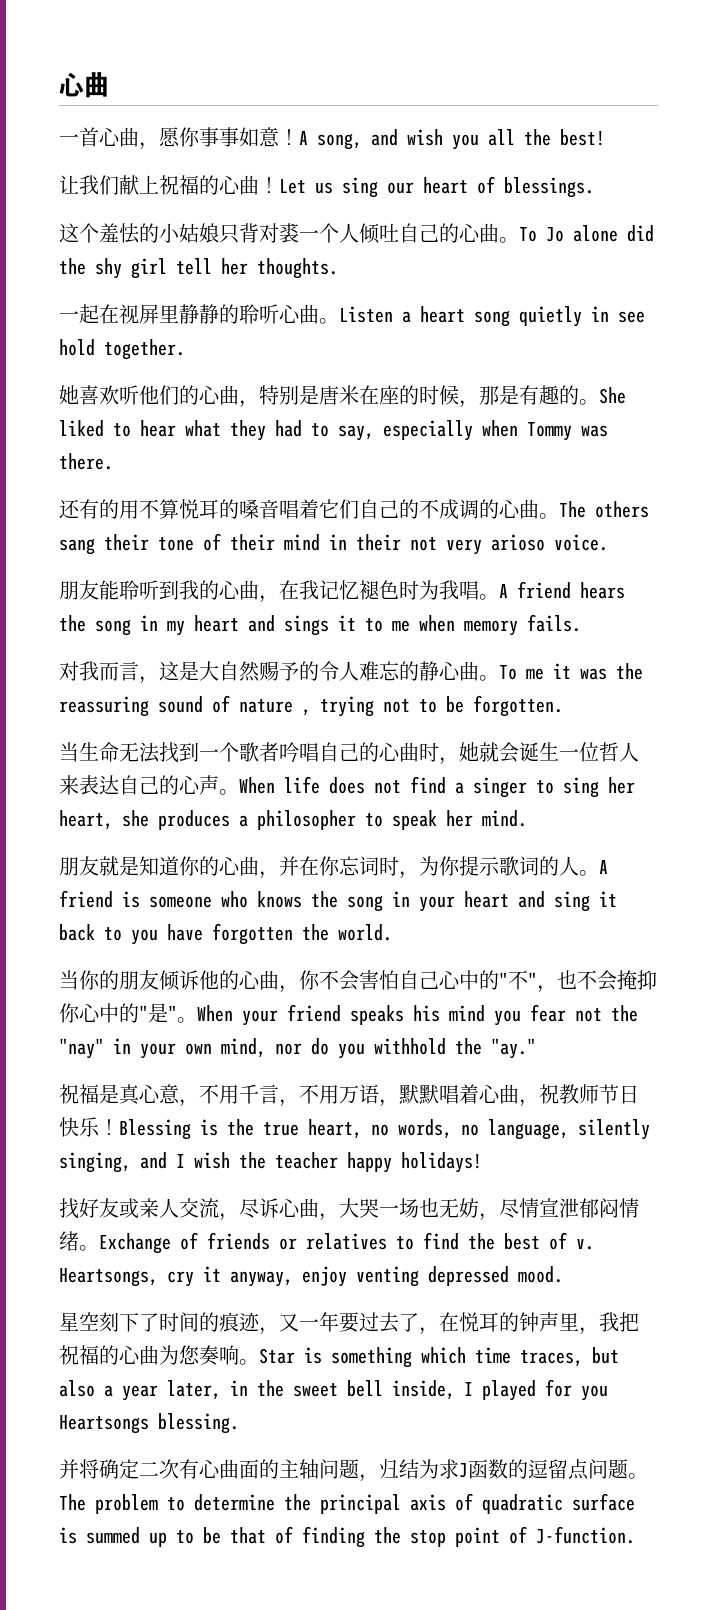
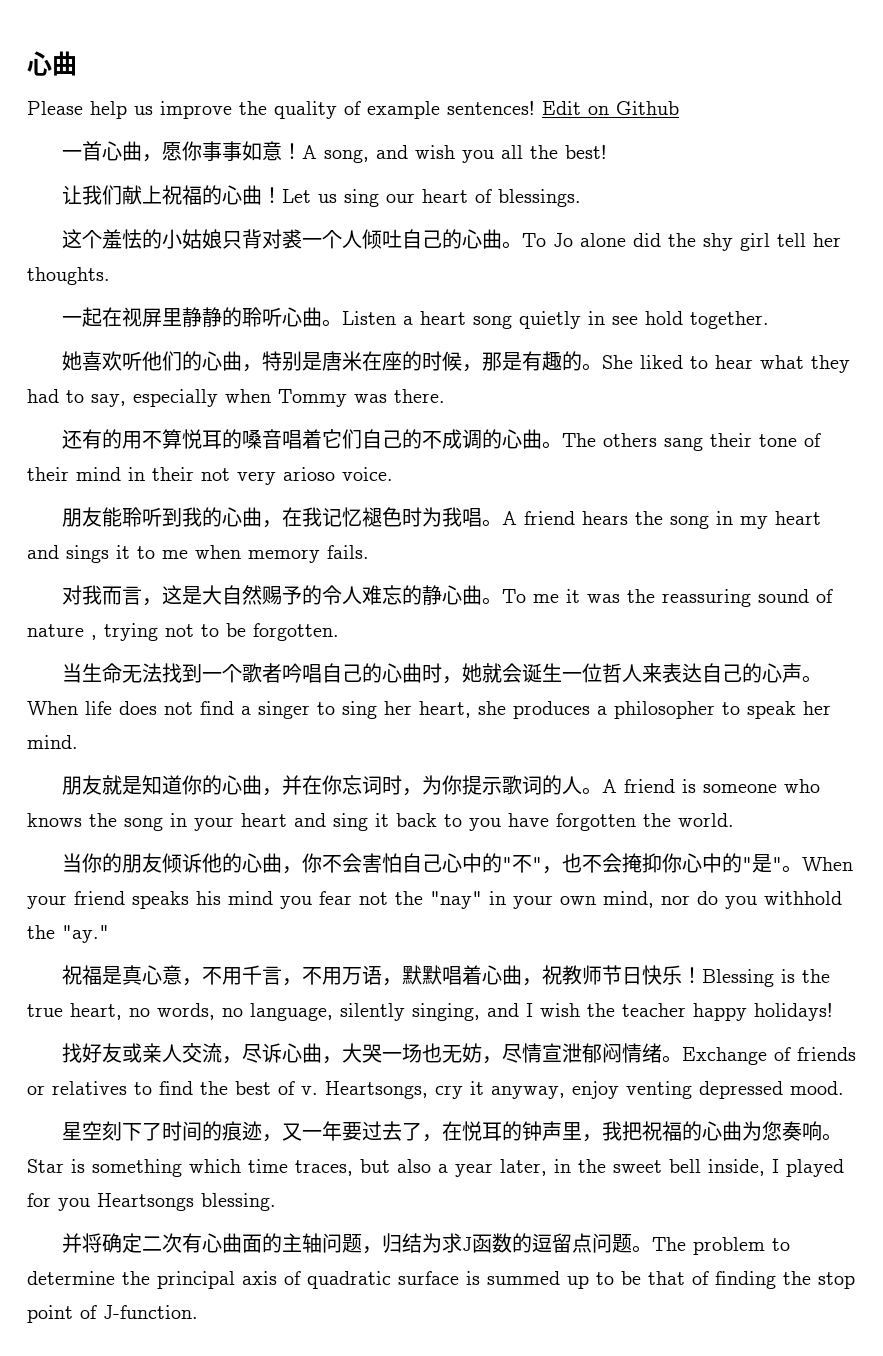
[59,72,109,98] 心曲 -> [27,51,77,76] [27,100,679,119] 心曲 // Please help us improve the quality of example sentences! Edit on Github

